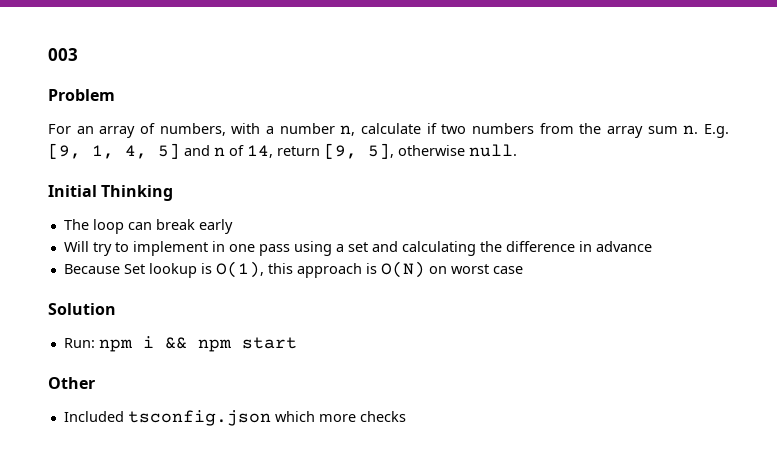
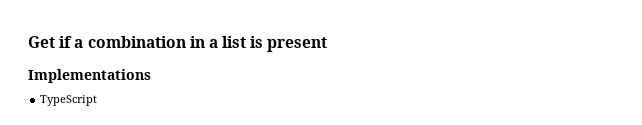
[48,48,78,61] [48,89,115,101] [48,123,729,138] [48,143,517,159] [48,185,174,201] [63,219,233,234] [63,241,652,256] [63,261,523,278] [48,303,116,315] [63,336,297,352] [48,377,95,389] [63,410,406,426] 003 // Problem // For an array of numbers, with a number n, calculate if two numbers from the array sum n. E.g. [9, 1, 4, 5] and n of 14, return [9, 5], otherwise null. // Initial Thinking // The loop can break early // Will try to implement in one pass using a set and calculating the difference in advance // Because Set lookup is O(1), this approach is O(N) on worst case // Solution // Run: npm i && npm start // Other // Included tsconfig.json which more checks -> [28,36,328,52] [28,69,151,83] [40,95,98,106] Get if a combination in a list is present // Implementations // TypeScript

